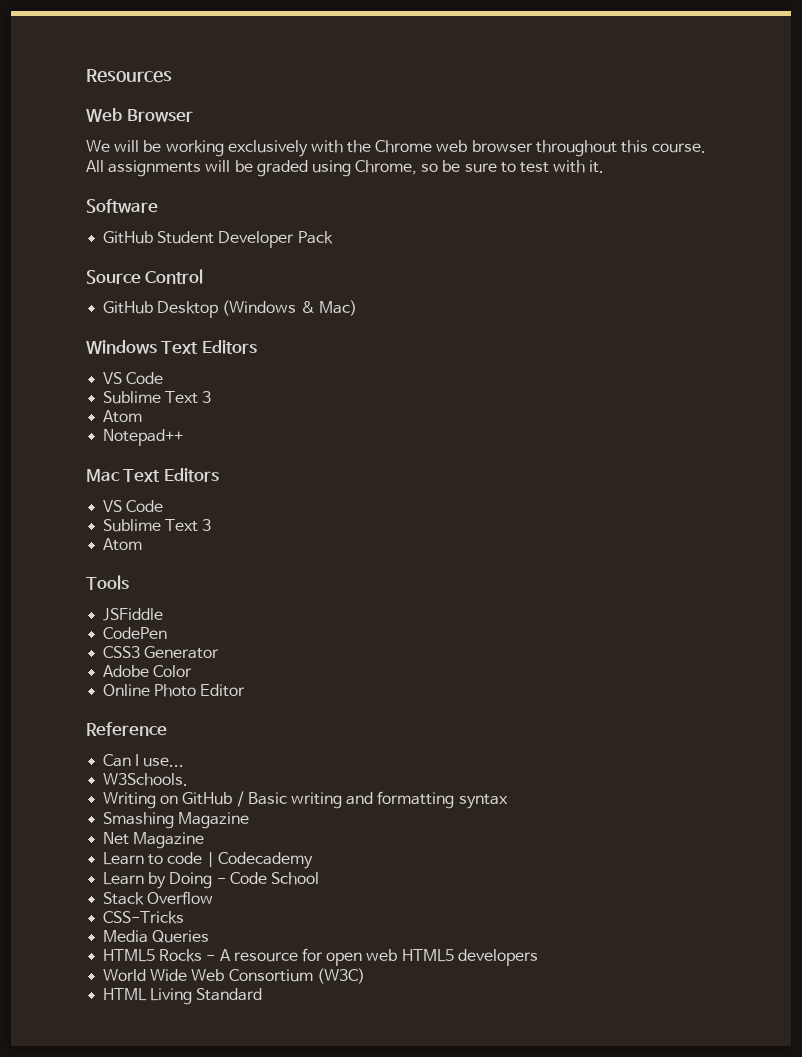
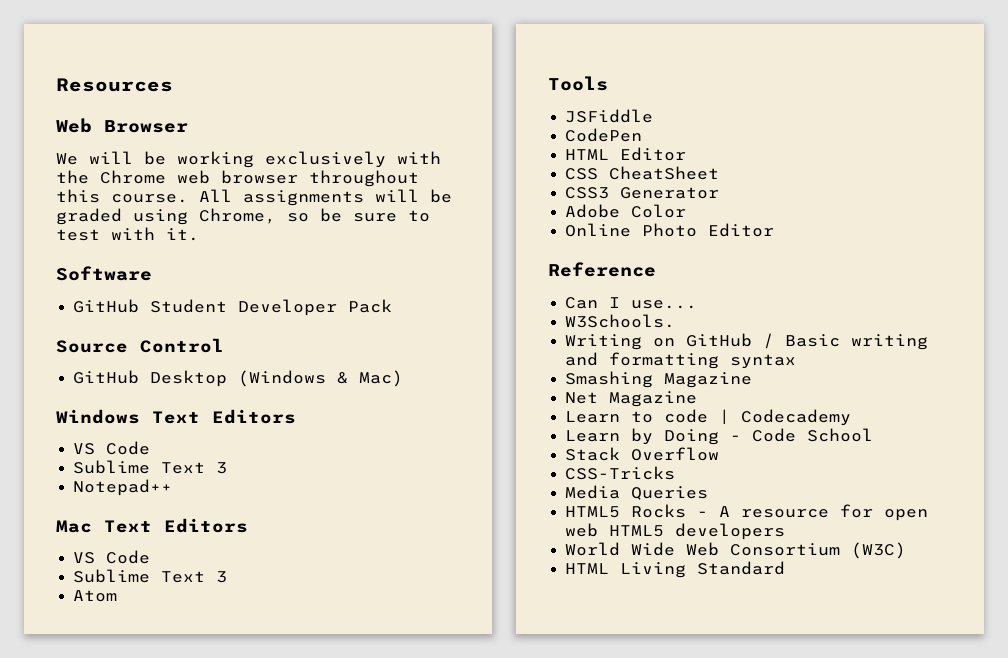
[103,410,143,423] // Atom -> (228, 468) none
(168, 633) none -> [565,147,687,161] [565,166,720,180] // HTML Editor // CSS CheatSheet

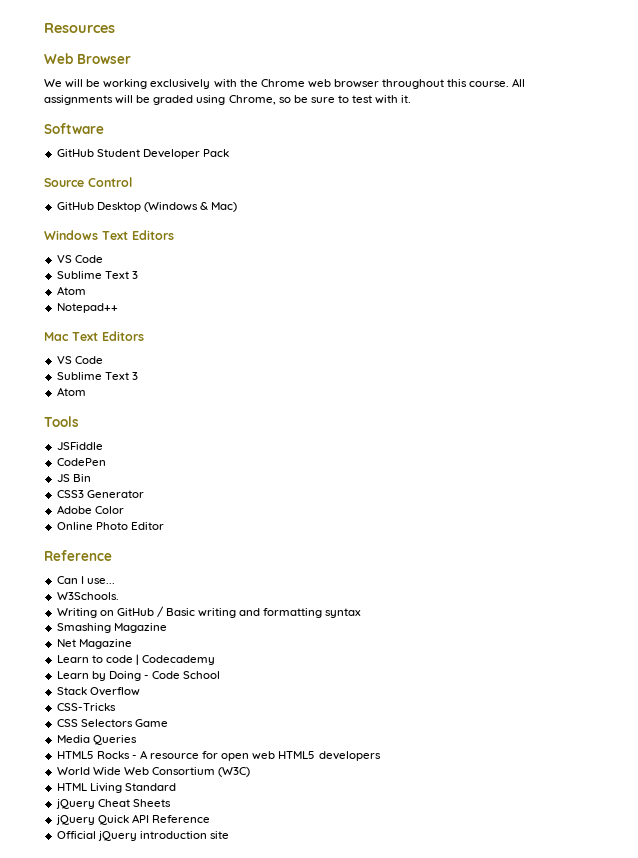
(228, 468) none -> [56,286,86,295] // Atom
[565,147,687,161] [565,166,720,180] HTML Editor // CSS CheatSheet -> [56,474,91,482] JS Bin
(676, 473) none -> [56,719,168,727] // CSS Selectors Game
(786, 568) none -> [55,799,171,809] [55,814,210,825] [56,831,229,841] // jQuery Cheat Sheets // jQuery Quick API Reference // Official jQuery introduction site

